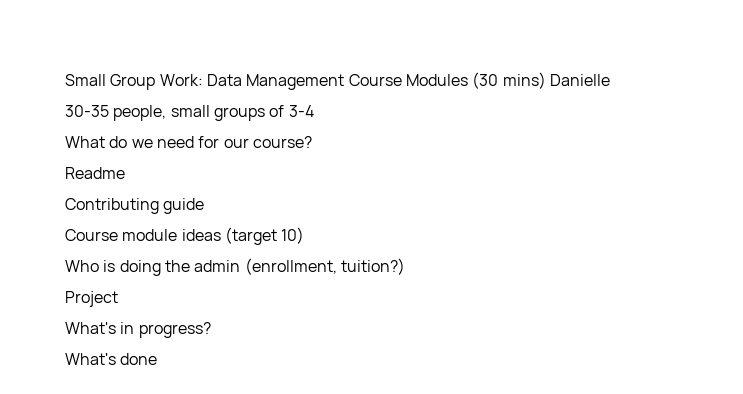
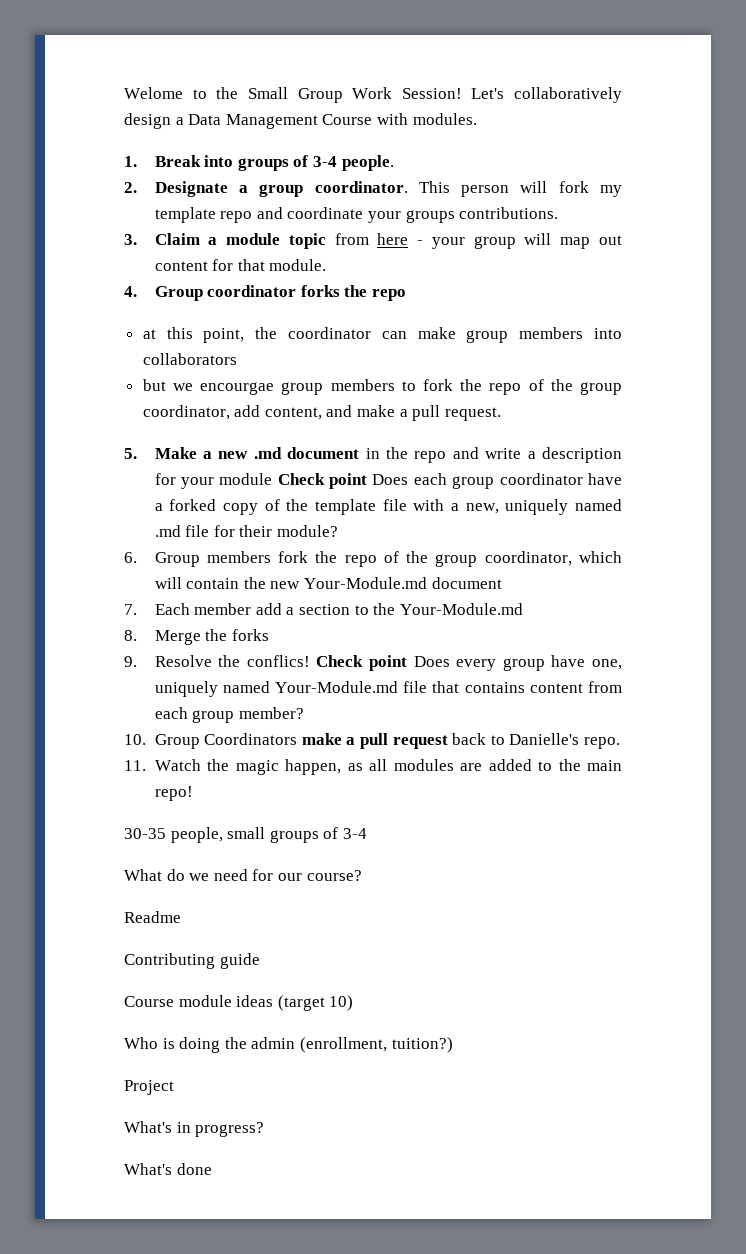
[65,72,610,90] Small Group Work: Data Management Course Modules (30 mins) Danielle -> [124,87,622,103] [124,113,477,129] [124,155,394,171] [124,181,622,197] [154,207,559,223] [124,233,622,249] [154,259,327,271] [124,285,406,301] [142,327,623,343] [142,353,237,365] [142,379,622,395] [142,405,501,421] [124,447,622,463] [154,473,622,489] [154,499,623,515] [154,525,338,537] [124,551,622,567] [154,577,502,589] [124,603,523,615] [124,629,269,645] [124,655,623,671] [154,681,622,697] [154,707,304,723] [124,733,620,749] [124,759,623,775] [154,786,193,801] Welome to the Small Group Work Session! Let's collaboratively design a Data Management Course with modules. // 1. Break into groups of 3-4 people. // 2. Designate a group coordinator. This person will fork my template repo and coordinate your groups contributions. // 3. Claim a module topic from here - your group will map out content for that module. // 4. Group coordinator forks the repo // at this point, the coordinator can make group members into collaborators // but we encourgae group members to fork the repo of the group coordinator, add content, and make a pull request. // 5. Make a new .md document in the repo and write a description for your module Check point Does each group coordinator have a forked copy of the template file with a new, uniquely named .md file for their module? // 6. Group members fork the repo of the group coordinator, which will contain the new Your-Module.md document // 7. Each member add a section to the Your-Module.md // 8. Merge the forks // 9. Resolve the conflics! Check point Does every group have one, uniquely named Your-Module.md file that contains content from each group member? // 10. Group Coordinators make a pull request back to Danielle's repo. // 11. Watch the magic happen, as all modules are added to the main repo!

